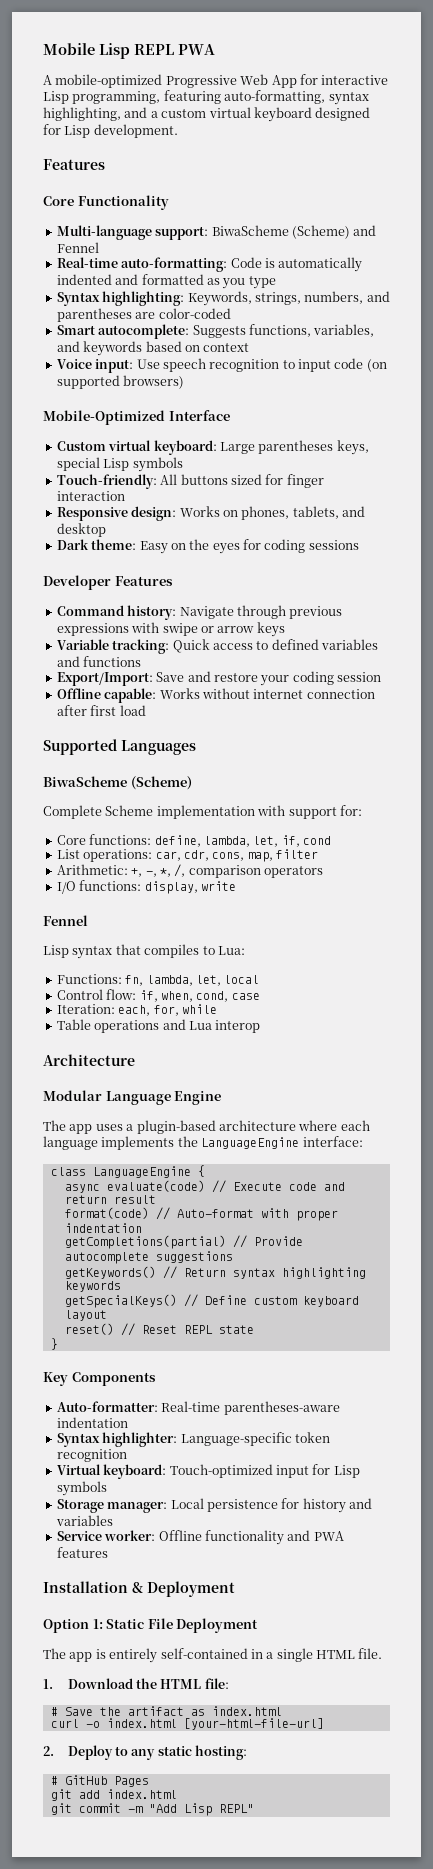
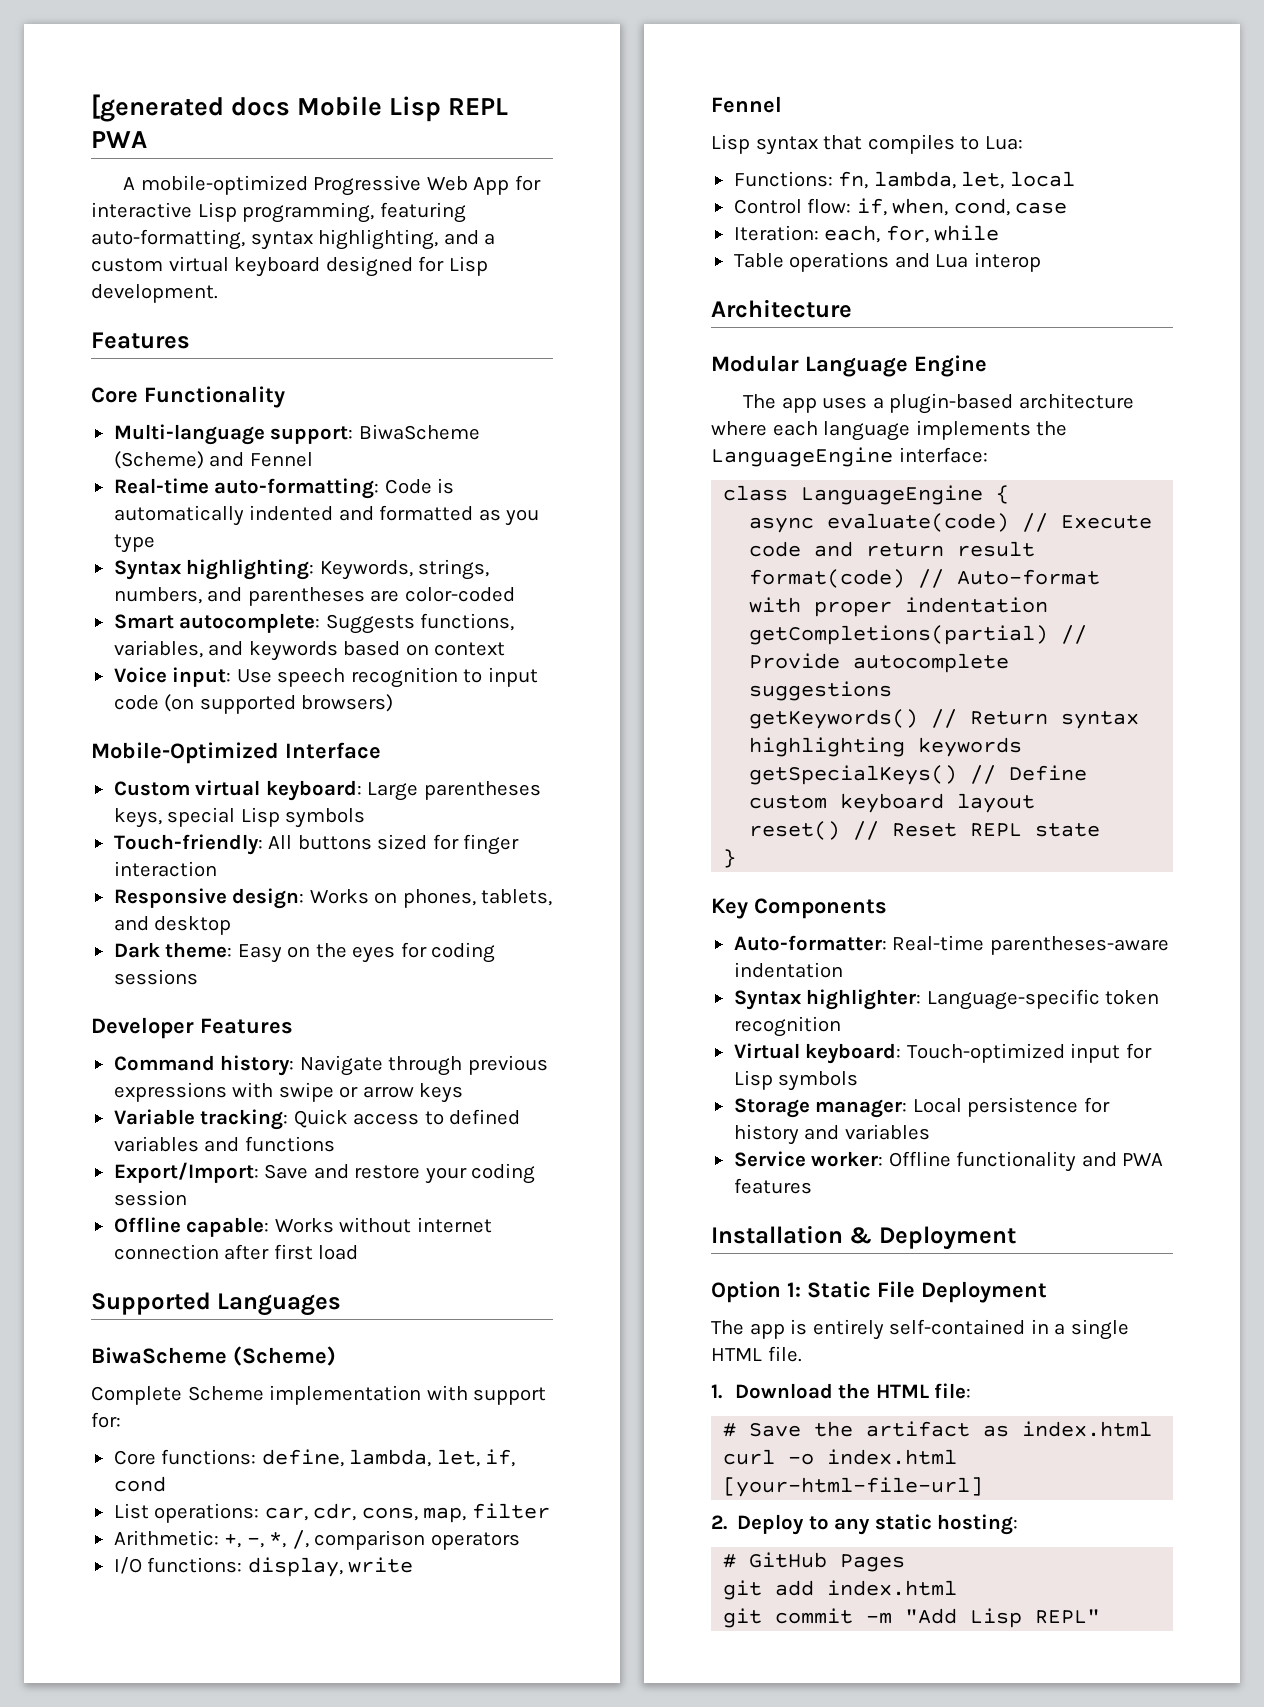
(43, 49) none -> [91,94,291,122] [generated docs

